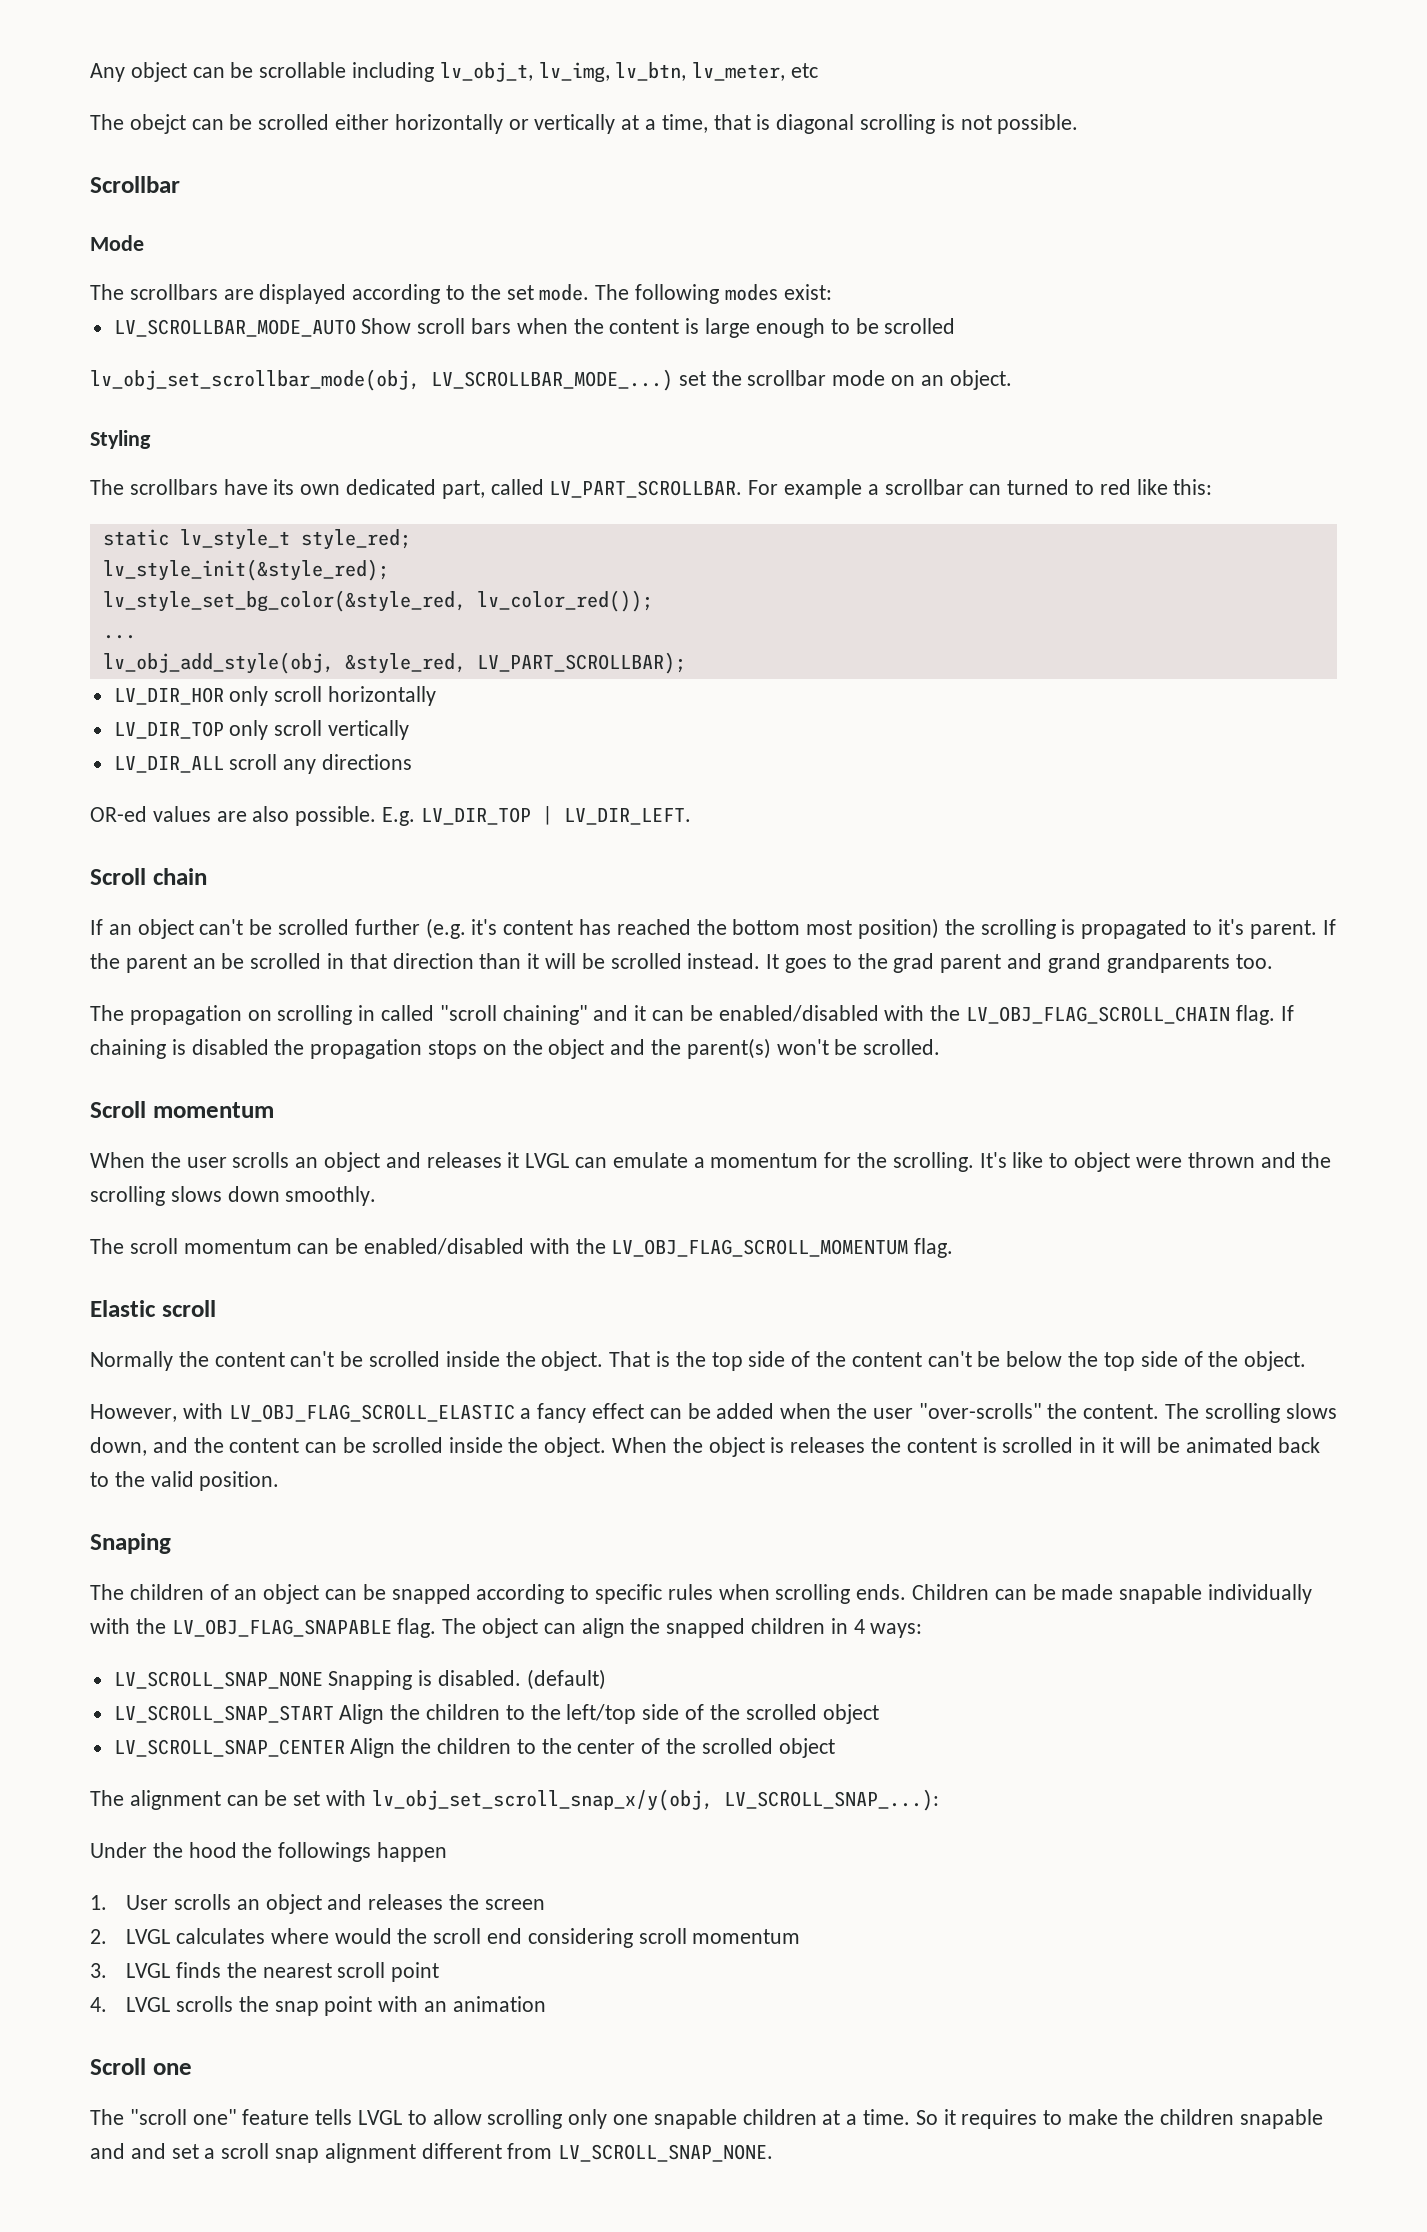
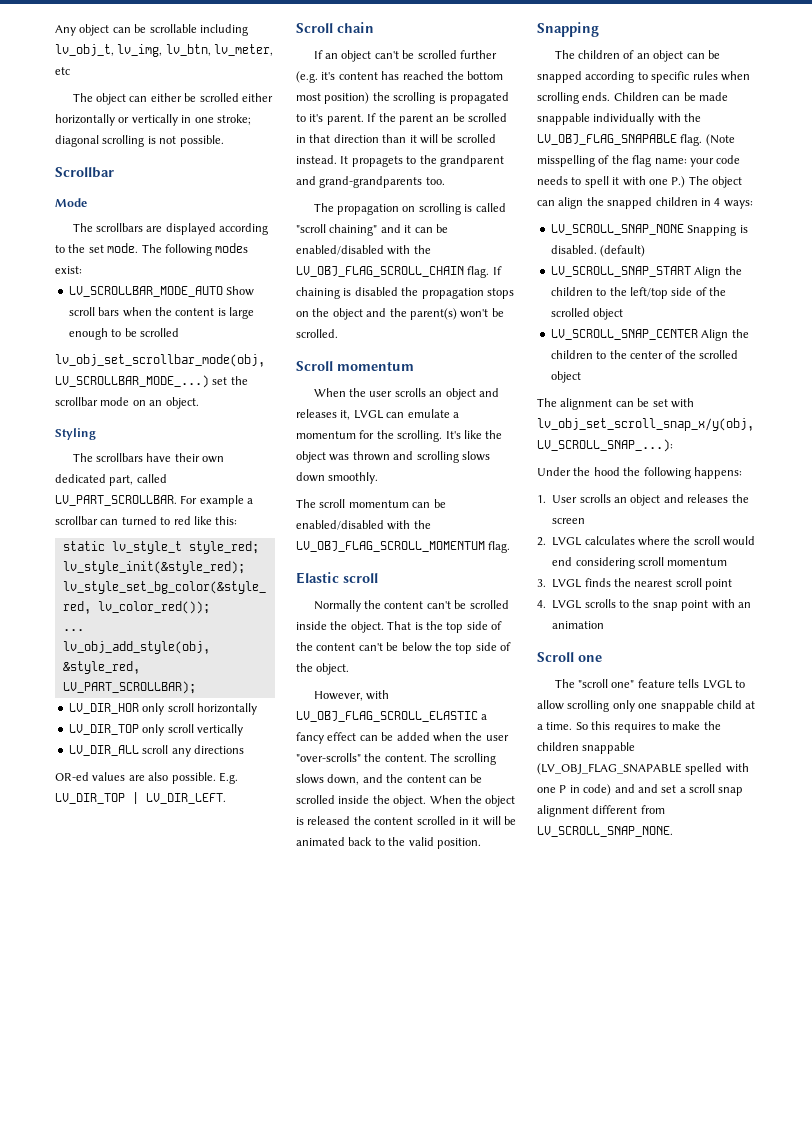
[129,114,224,134] obejct can -> [96,93,182,105] object can either
[621,114,771,133] at a time, that is -> [181,114,251,125] in one stroke;
[273,479,295,495] its -> [174,453,200,462] their
[785,953,1230,973] goes to the grad parent and grand grandparents -> [351,155,504,167] [296,176,423,188] propagets to the grandparent and grand-grandparents
[358,1005,376,1021] in -> [464,204,473,212] is
[507,1152,520,1168] it -> [340,410,351,420] it,
[1049,1152,1182,1172] to object were -> [485,430,503,439] [296,451,350,463] the object was
[1301,1152,1332,1168] the -> (414, 455) none
[790,1437,997,1453] releases the content is -> [307,816,414,825] released the content
[90,1533,171,1554] Snaping -> [537,22,599,37] Snapping
[1119,1584,1203,1604] snapable -> [537,113,590,125] snappable
(437, 1628) none -> [705,134,735,146] [537,155,741,167] [537,176,686,188] (Note misspelling of the flag name: your code needs to spell it with one P.)
[278,1842,448,1862] followings happen -> [643,467,742,479] following happens:
[334,1928,392,1944] would -> (670, 541) none
(482, 1936) none -> [723,536,756,546] would
(233, 2004) none -> [619,600,629,608] to
[653,2109,817,2129] snapable children -> [660,700,742,712] snappable child
[943,2109,956,2125] it -> [591,721,611,730] this
[1239,2109,1323,2129] snapable -> [582,742,636,754] [537,763,749,775] [537,784,612,796] snappable (LV_OBJ_FLAG_SNAPABLE spelled with one P in code)

